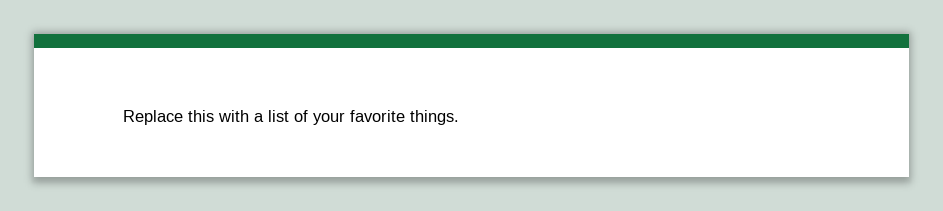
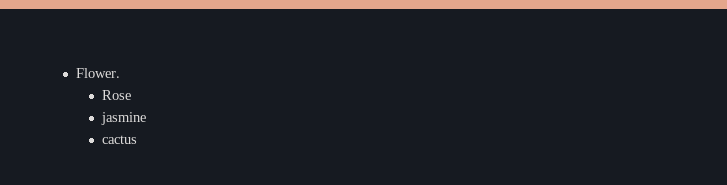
[123,110,459,125] Replace this with a list of your favorite things. -> [75,68,120,78] [101,90,131,100] [100,112,146,125] [101,135,137,144] Flower. // Rose // jasmine // cactus

